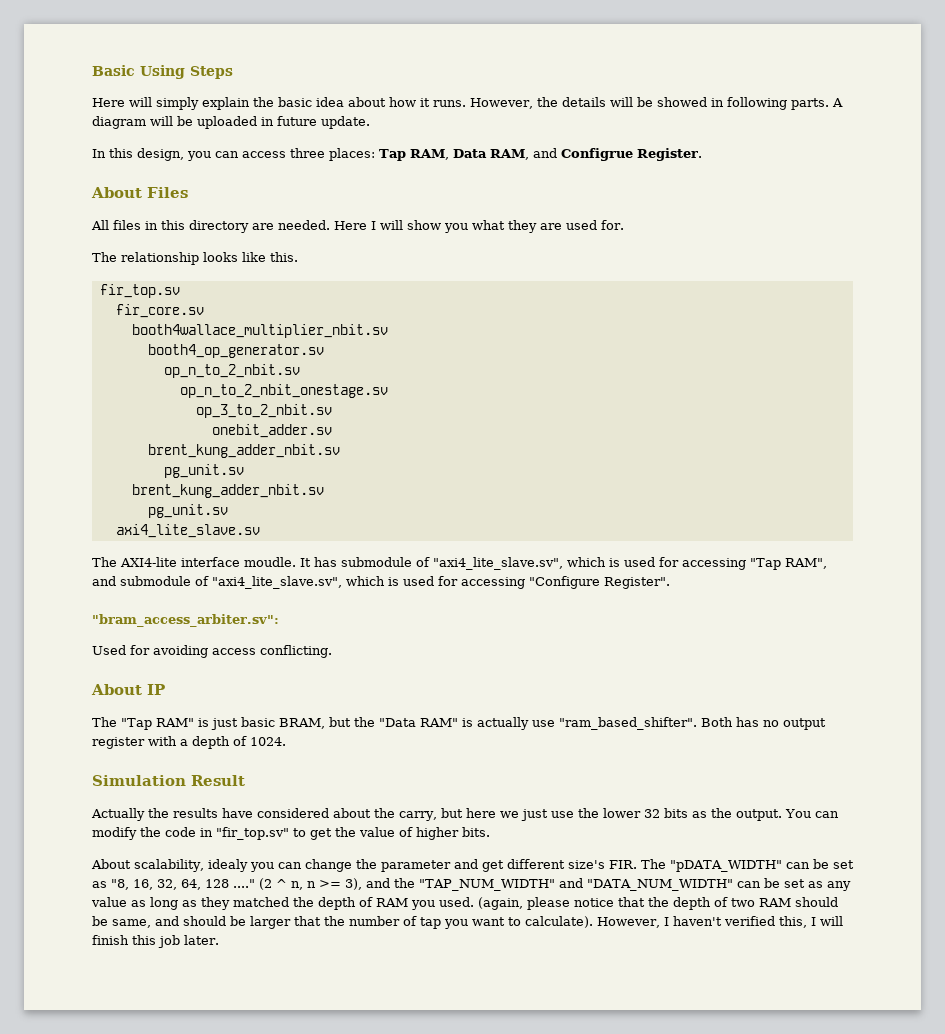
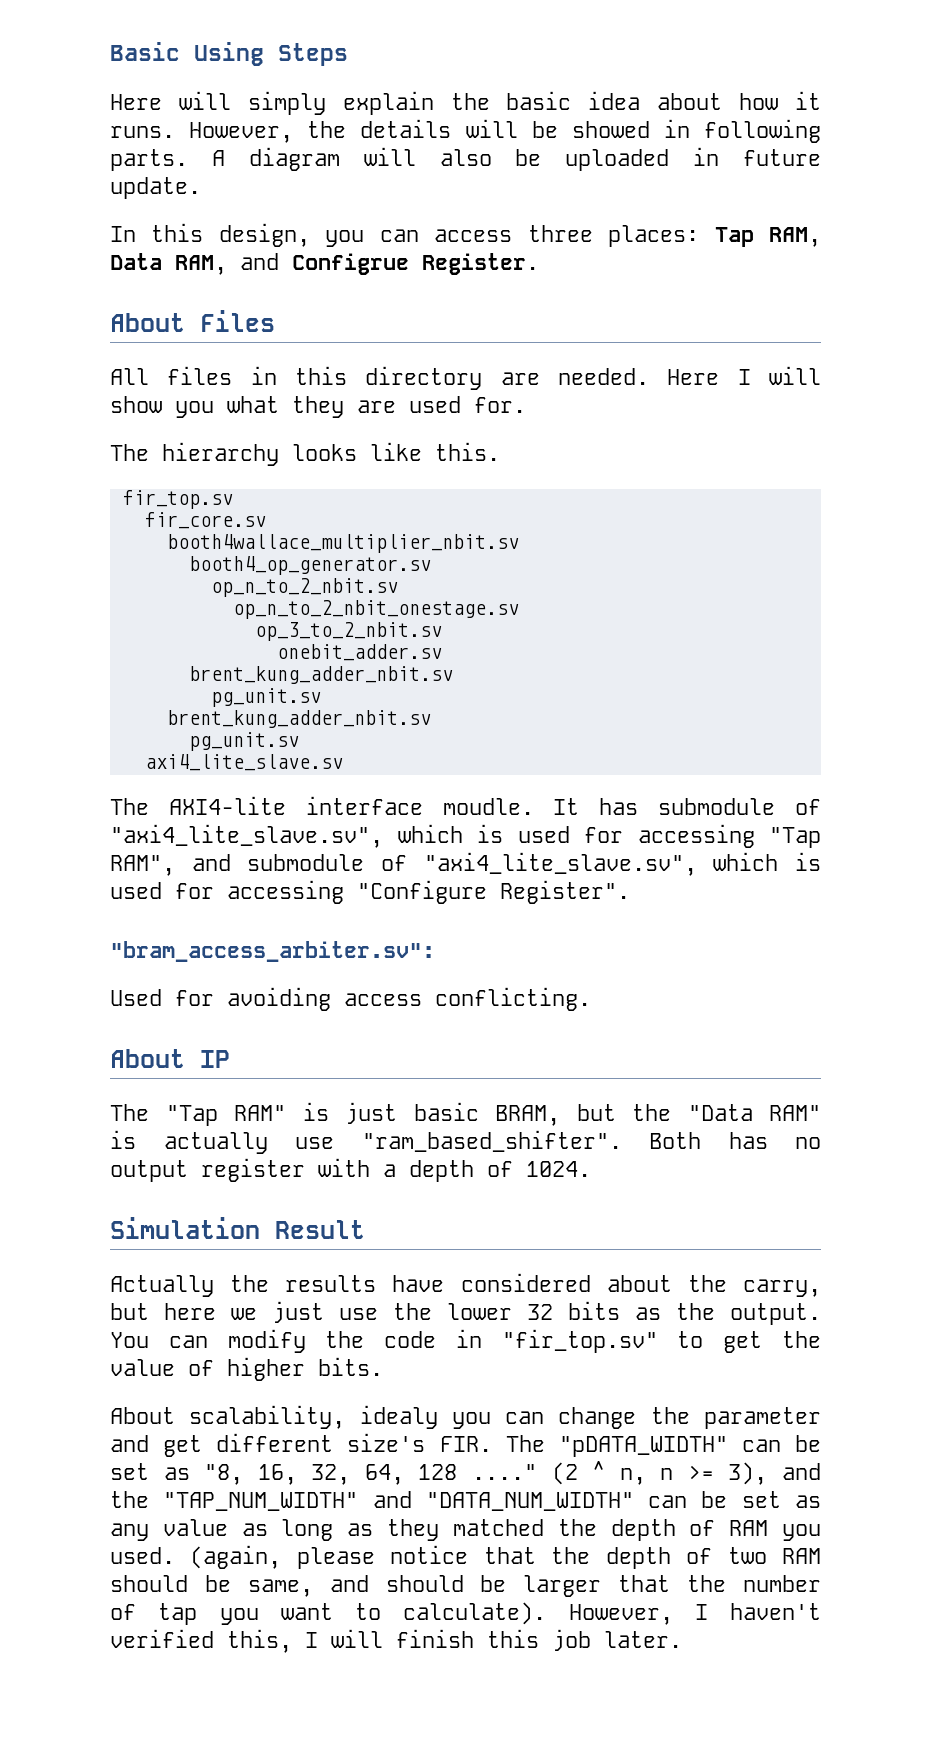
(173, 121) none -> [439,149,492,166] also
[121,252,199,265] relationship -> [162,442,279,466] hierarchy

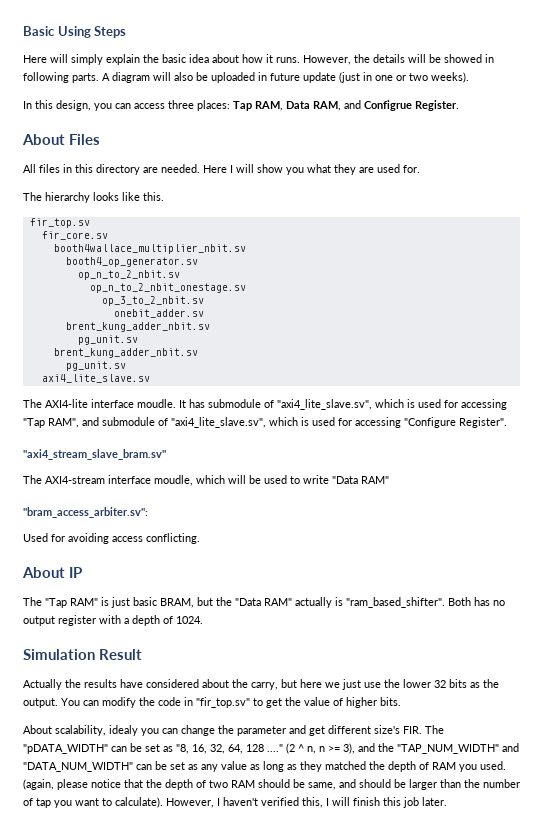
[110,177,201,199] update. -> [303,72,469,83] update (just in one or two weeks).
(630, 892) none -> [23,449,166,460] [23,475,389,486] // "axi4_stream_slave_bram.sv" // The AXI4-stream interface moudle, which will be used to write "Data RAM"
[110,1130,334,1154] is actually use -> [295,597,343,608] actually is
[618,1575,671,1592] that -> [440,779,461,788] than

